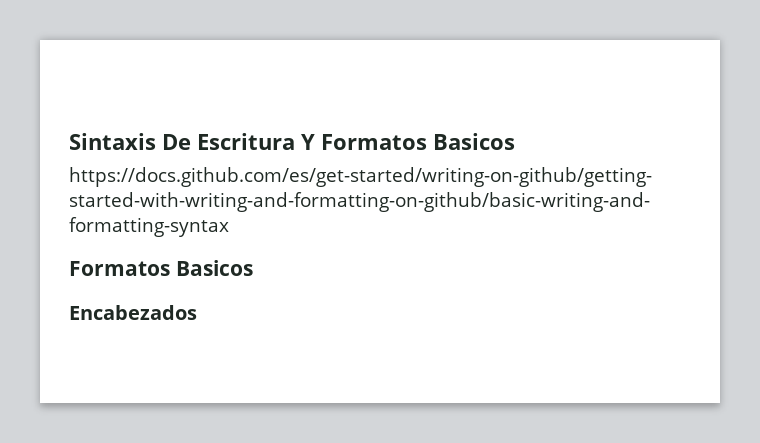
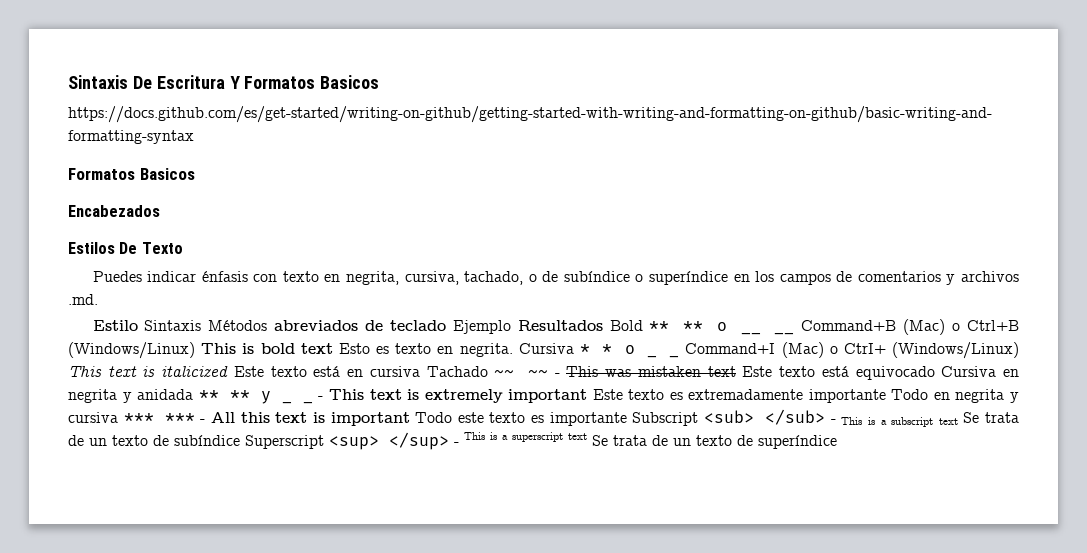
(197, 312) none -> [68,242,183,254] [92,271,1020,285] [68,294,98,305] [92,320,727,334] [740,331,795,335] [801,319,1019,335] [68,342,635,359] [646,354,680,358] [685,342,1020,359] [68,366,1020,380] [68,389,313,404] [318,389,1020,403] [68,409,1020,427] [68,432,459,450] [464,432,837,449] // Estilos De Texto // Puedes indicar énfasis con texto en negrita, cursiva, tachado, o de subíndice o superíndice en los campos de comentarios y archivos .md. // Estilo Sintaxis Métodos abreviados de teclado Ejemplo Resultados Bold ** ** o __ __ Command+B (Mac) o Ctrl+B (Windows/Linux) This is bold text Esto es texto en negrita. Cursiva * * o _ _ Command+I (Mac) o CtrI+ (Windows/Linux) This text is italicized Este texto está en cursiva Tachado ~~ ~~ - This was mistaken text Este texto está equivocado Cursiva en negrita y anidada ** ** y _ _ - This text is extremely important Este texto es extremadamente importante Todo en negrita y cursiva *** *** - All this text is important Todo este texto es importante Subscript <sub> </sub> - This is a subscript text Se trata de un texto de subíndice Superscript <sup> </sup> - This is a superscript text Se trata de un texto de superíndice

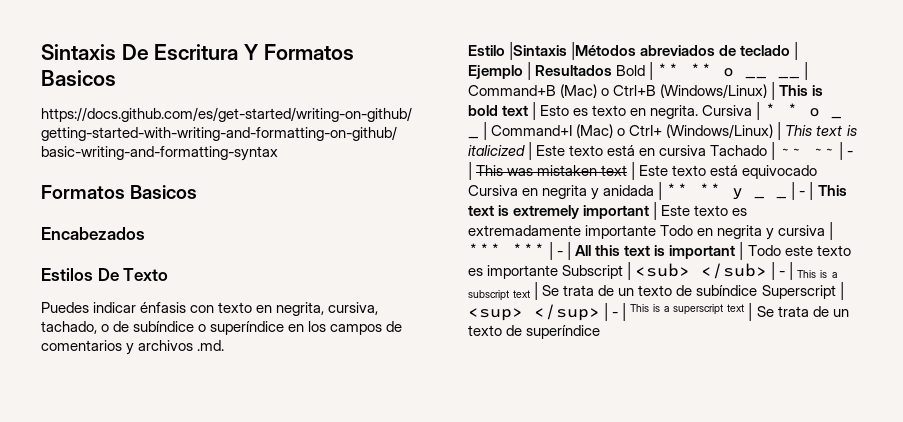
[144,320,268,331] Sintaxis Métodos -> [509,42,637,60] |Sintaxis |Métodos
[452,320,511,334] Ejemplo -> [794,42,799,60] [468,62,532,80] | Ejemplo |
(643, 325) none -> [649,62,654,80] |
(795, 333) none -> [804,62,809,80] |
(195, 350) none -> [771,82,776,100] |
(333, 348) none -> [532,102,537,120] |
(574, 348) none -> [756,102,761,120] |
(680, 356) none -> [483,122,488,140] |
(1020, 350) none -> [777,122,782,140] |
(229, 372) none -> [528,142,533,160] |
(488, 371) none -> [771,142,776,160] |
[554,373,560,377] - -> [838,142,853,160] [468,162,472,180] | - |
(736, 371) none -> [631,162,636,180] |
(194, 394) none -> [658,182,663,200] |
[318,396,324,400] - -> [791,182,814,200] | - |
(588, 396) none -> [653,202,658,220] |
(118, 417) none -> [829,222,834,240] |
[200,419,206,423] - -> [549,242,572,260] | - |
(410, 419) none -> [739,242,744,260] |
(699, 419) none -> [627,262,632,280] |
[830,419,836,423] - -> [771,262,794,280] | - |
(958, 421) none -> [534,282,539,300] |
(324, 442) none -> [839,282,844,300] |
[454,442,459,446] - -> [604,303,627,321] | - |
(587, 436) none -> [748,303,753,321] |

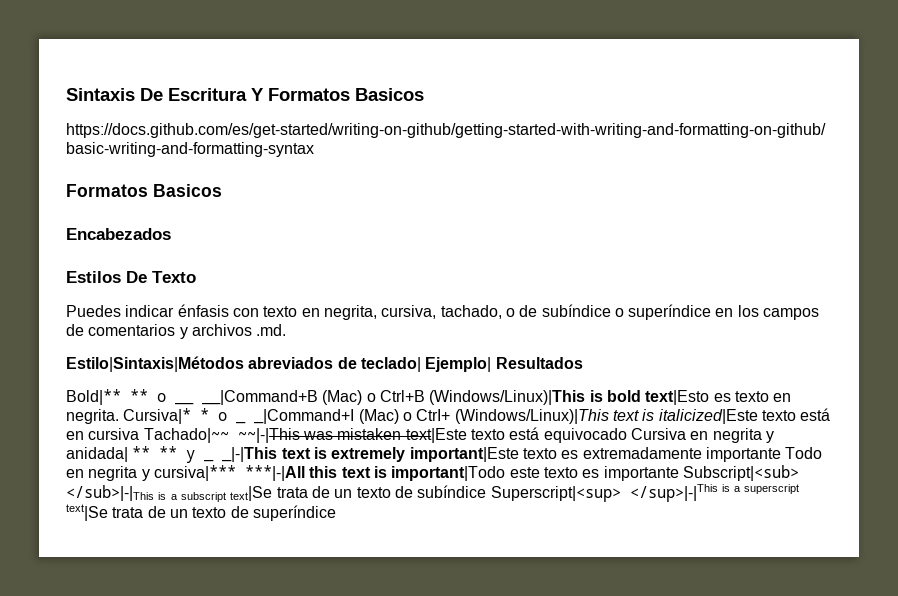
[468,42,799,60] [468,62,809,80] [468,82,824,100] [468,102,842,120] [468,122,857,140] [468,142,853,160] [468,162,669,180] Estilo |Sintaxis |Métodos abreviados de teclado | Ejemplo | Resultados Bold | ** ** o __ __ | Command+B (Mac) o Ctrl+B (Windows/Linux) | This is bold text | Esto es texto en negrita. Cursiva | * * o _ _ | Command+I (Mac) o CtrI+ (Windows/Linux) | This text is italicized | Este texto está en cursiva Tachado | ~~ ~~ | - | This was mistaken text | Este -> [66,356,583,372] [66,389,166,405] [175,390,792,405] [66,408,228,424] [236,408,831,424] [66,428,467,443] Estilo|Sintaxis|Métodos abreviados de teclado| Ejemplo| Resultados // Bold|** ** o __ __|Command+B (Mac) o Ctrl+B (Windows/Linux)|This is bold text|Esto es texto en negrita. Cursiva|* * o _ _|Command+I (Mac) o CtrI+ (Windows/Linux)|This text is italicized|Este texto está en cursiva Tachado|~~ ~~|-|This was mistaken text|Este
[603,182,663,200] anidada | -> [66,447,128,462] anidada|
[776,182,847,200] [468,202,691,220] _ | - | This text is extremely important | Este -> [222,447,519,462] _|-|This text is extremely important|Este
[778,222,834,240] [468,242,851,260] [468,262,837,280] [468,282,560,301] cursiva | *** *** | - | All this text is important | Todo este texto es importante Subscript | <sub> </sub> | - | This is a subscript text | Se -> [153,465,799,481] [66,485,273,502] cursiva|*** ***|-|All this text is important|Todo este texto es importante Subscript|<sub> </sub>|-|This is a subscript text|Se
[761,282,844,300] [468,303,774,321] Superscript | <sup> </sup> | - | This is a superscript text | Se -> [490,484,800,502] [66,504,108,521] Superscript|<sup> </sup>|-|This is a superscript text|Se

